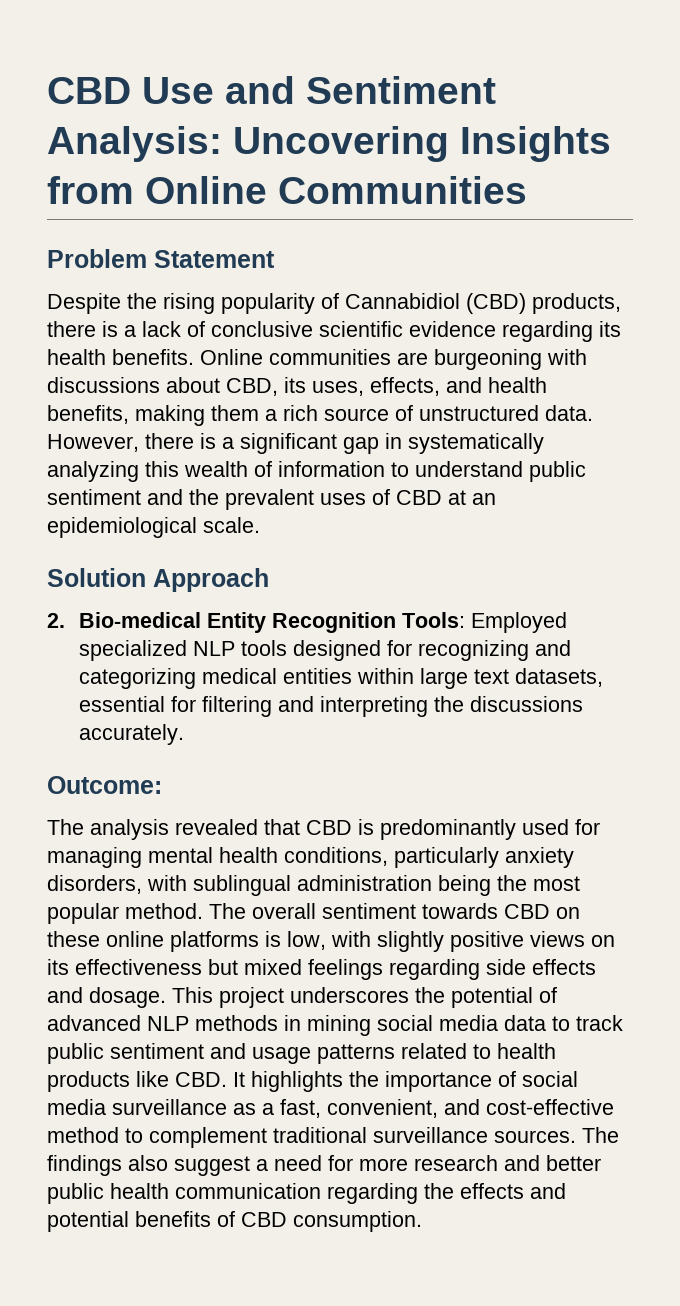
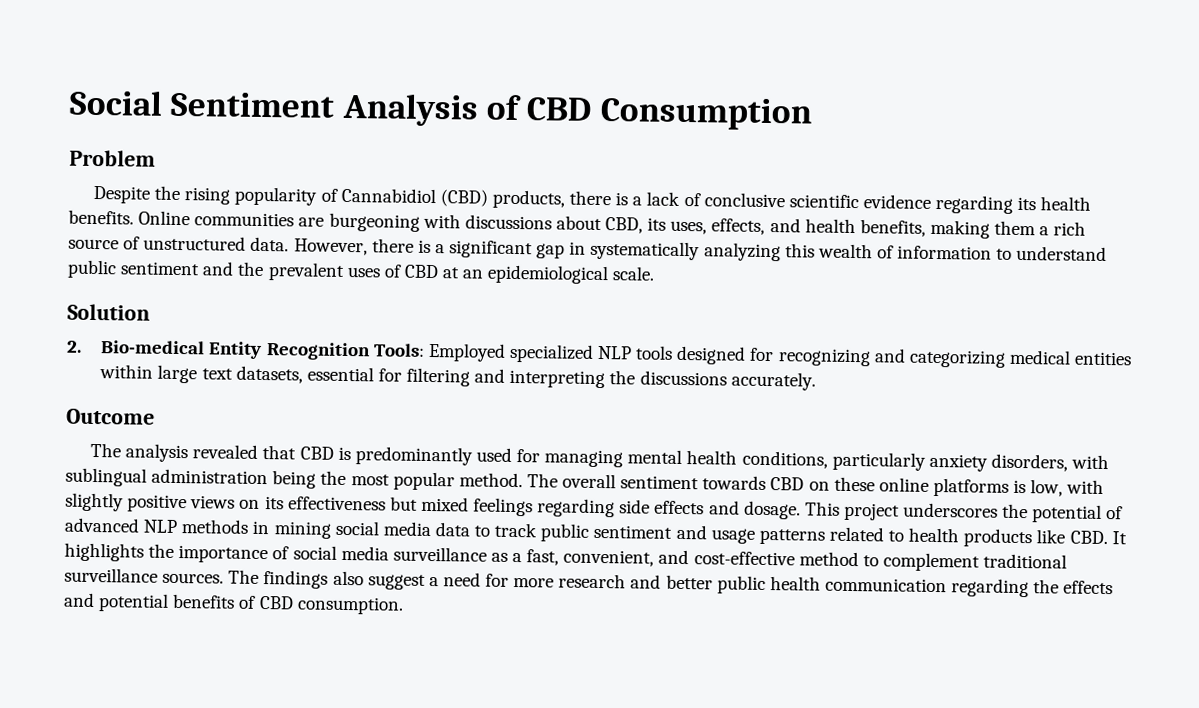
[47,76,496,104] [47,126,611,162] [47,176,527,204] CBD Use and Sentiment Analysis: Uncovering Insights from Online Communities -> [69,89,813,131] Social Sentiment Analysis of CBD Consumption
[154,250,275,268] Statement -> (156, 158) none
[153,568,269,592] Approach -> (150, 312) none
[47,776,162,794] Outcome: -> [66,408,155,425] Outcome

